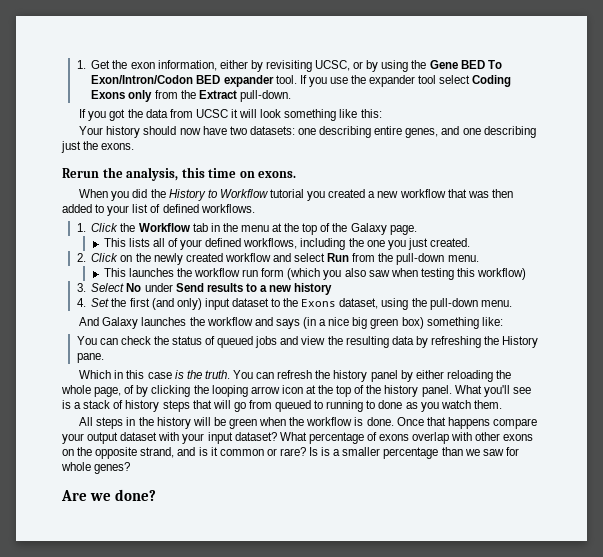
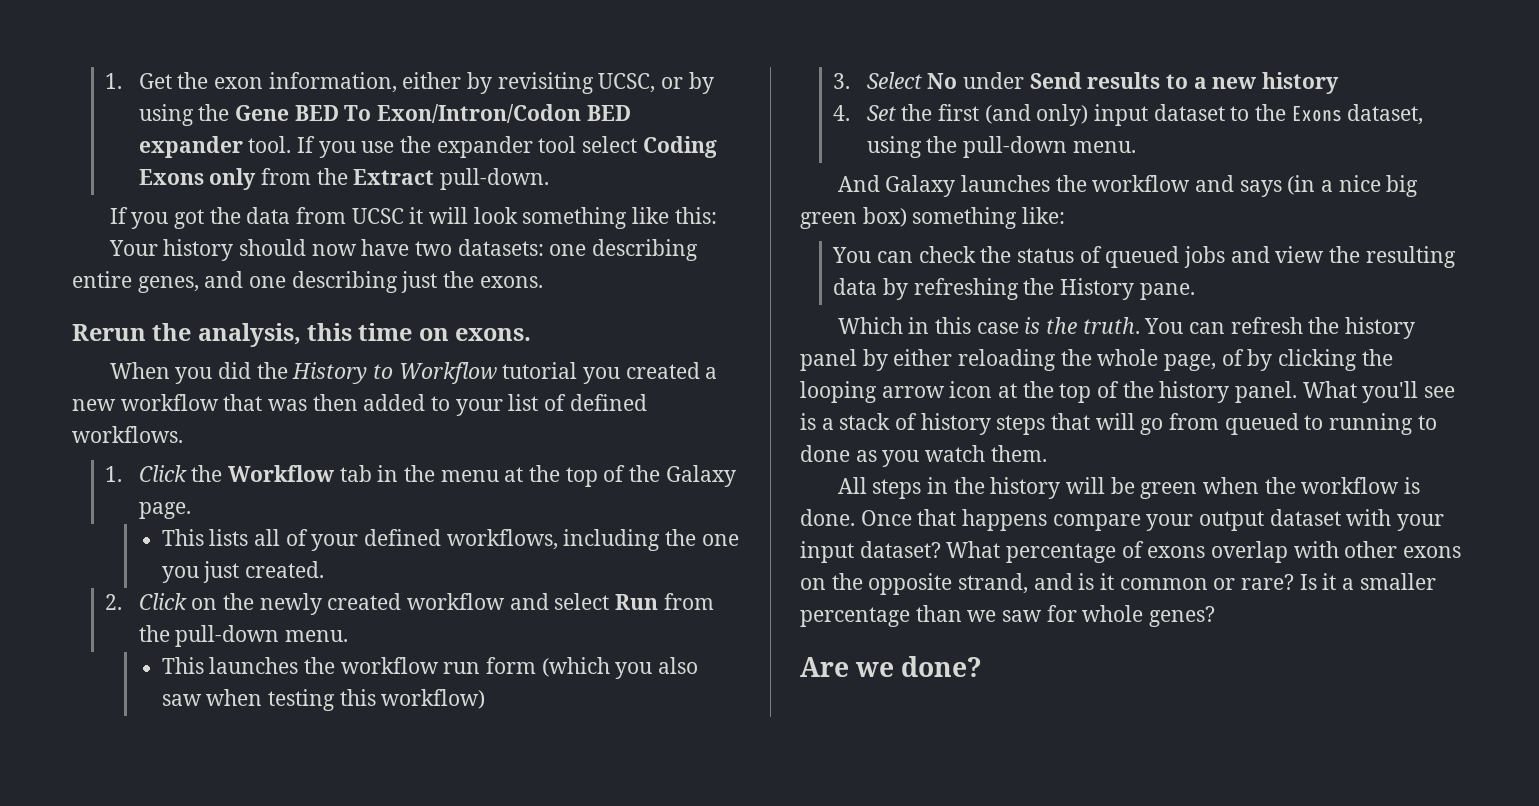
[321,447,331,456] is -> [1322,573,1337,590] it

